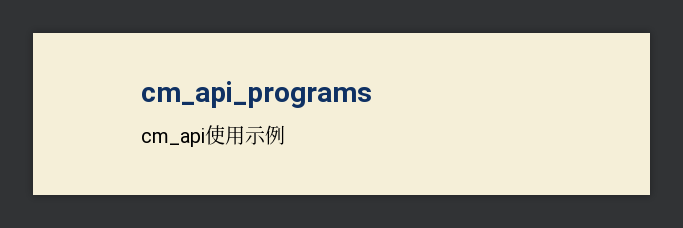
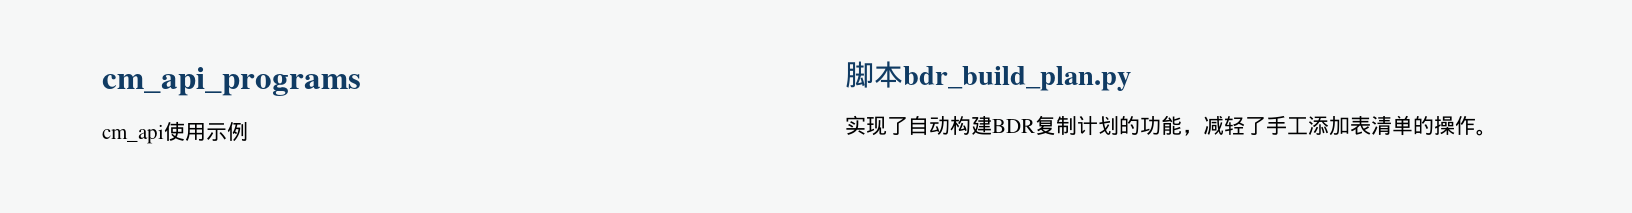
(285, 135) none -> [845,61,1131,91] [845,115,1497,136] // 脚本bdr_build_plan.py // 实现了自动构建BDR复制计划的功能，减轻了手工添加表清单的操作。

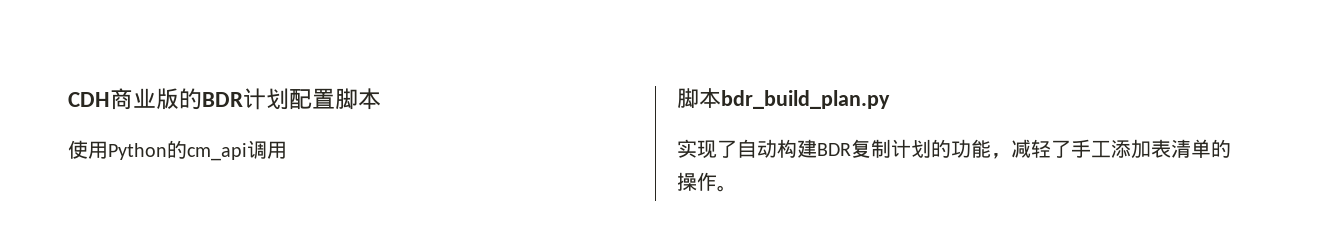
[102,67,361,96] [102,121,248,144] cm_api_programs // cm_api使用示例 -> [68,88,381,110] [68,140,287,161] CDH商业版的BDR计划配置脚本 // 使用Python的cm_api调用

